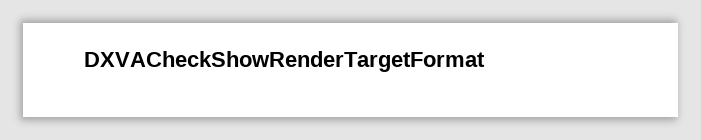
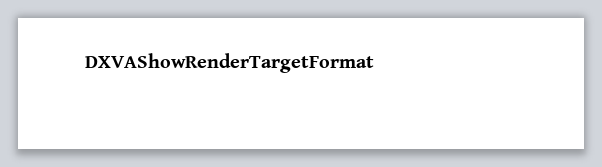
[84,51,485,72] DXVACheckShowRenderTargetFormat -> [85,53,374,73] DXVAShowRenderTargetFormat

